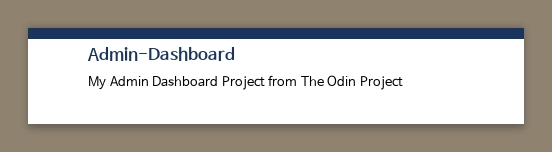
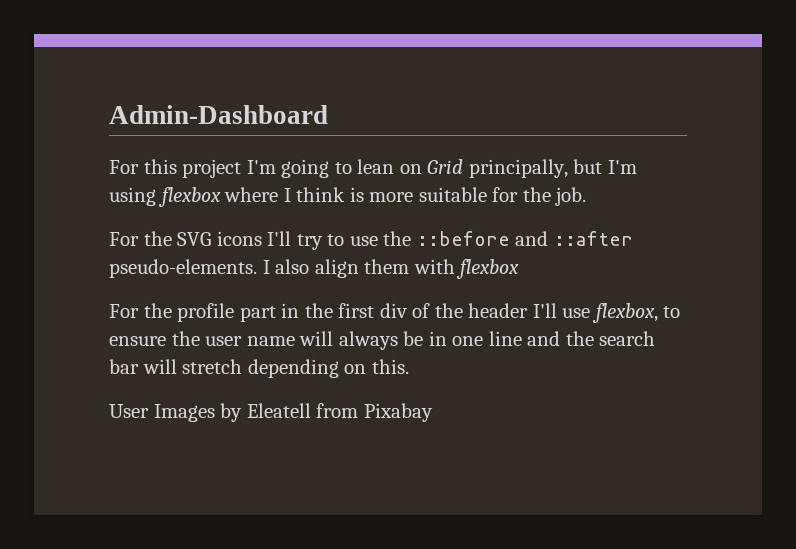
[88,75,403,90] My Admin Dashboard Project from The Odin Project -> [109,159,637,178] [109,187,587,207] [109,231,633,250] [109,259,520,279] [109,303,681,323] [109,331,656,350] [109,359,409,378] [109,403,433,422] For this project I'm going to lean on Grid principally, but I'm using flexbox where I think is more suitable for the job. // For the SVG icons I'll try to use the ::before and ::after pseudo-elements. I also align them with flexbox // For the profile part in the first div of the header I'll use flexbox, to ensure the user name will always be in one line and the search bar will stretch depending on this. // User Images by Eleatell from Pixabay

